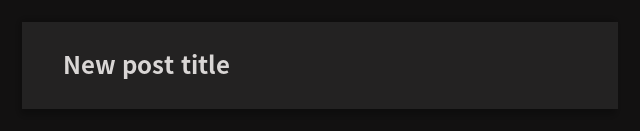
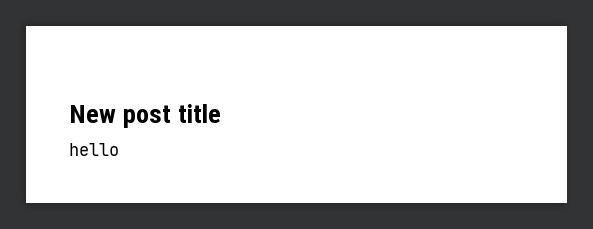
(230, 64) none -> [69,143,119,156] // hello

